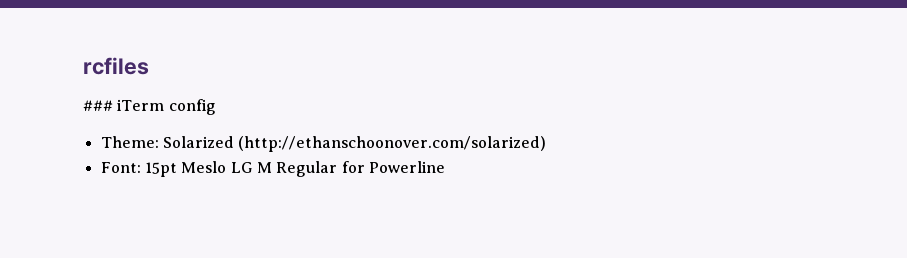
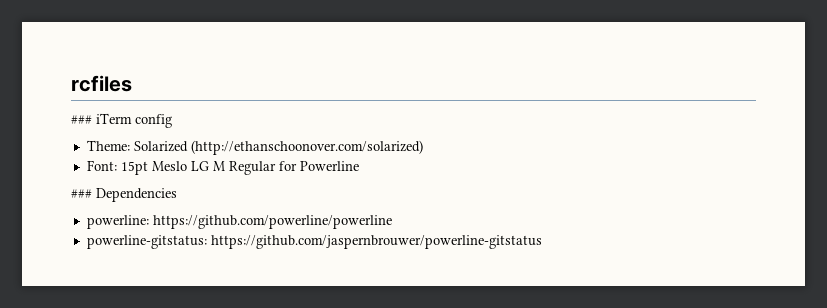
(445, 167) none -> [71,188,177,202] [86,215,392,229] [86,235,542,249] // ### Dependencies // powerline: https://github.com/powerline/powerline // powerline-gitstatus: https://github.com/jaspernbrouwer/powerline-gitstatus

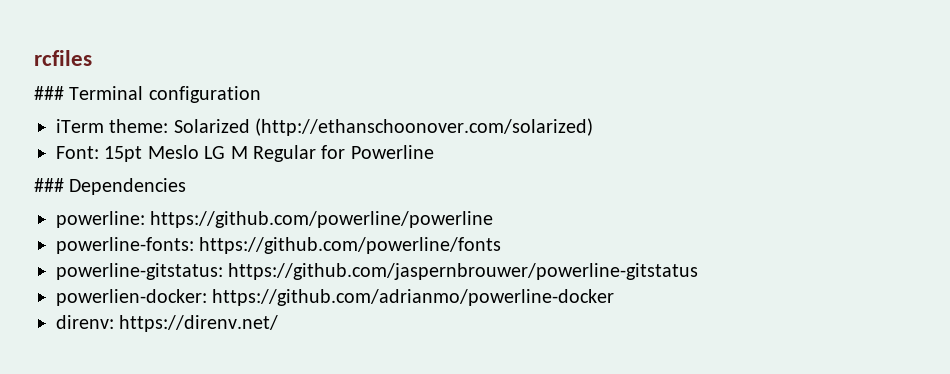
[96,113,172,128] [86,140,130,151] iTerm config // Theme: -> [69,86,261,103] [56,119,169,133] Terminal configuration // iTerm theme:
(392, 222) none -> [56,237,502,254] // powerline-fonts: https://github.com/powerline/fonts
(542, 242) none -> [56,289,615,306] [56,315,279,332] // powerlien-docker: https://github.com/adrianmo/powerline-docker // direnv: https://direnv.net/

